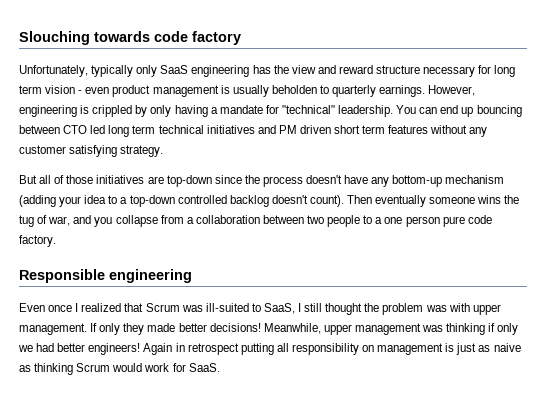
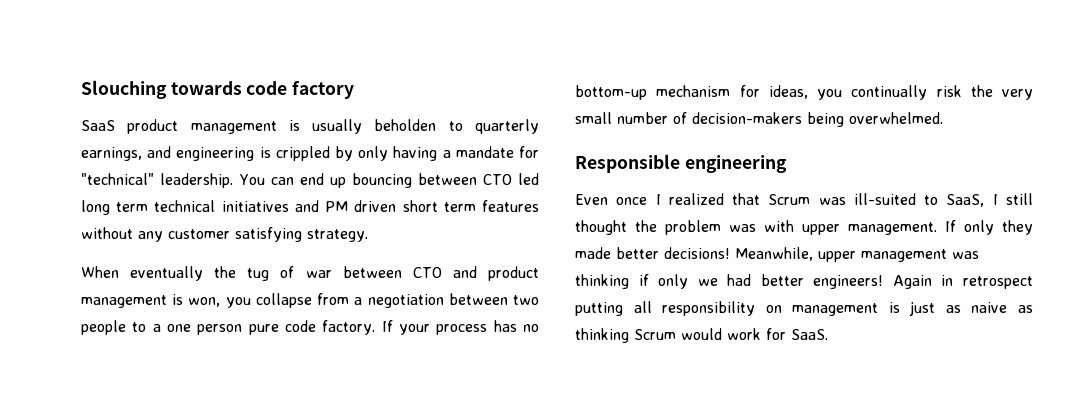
[19,65,516,77] [19,85,110,94] Unfortunately, typically only SaaS engineering has the view and reward structure necessary for long term vision - even -> [81,120,115,131] SaaS
[379,85,476,97] earnings. However, -> [81,146,172,161] earnings, and
[19,175,505,187] [19,195,520,207] [19,215,92,227] But all of those initiatives are top-down since the process doesn't have any bottom-up mechanism (adding your idea to a top-down controlled backlog doesn't count). Then eventually someone wins the tug of war, and -> [81,266,539,281] [81,294,221,308] When eventually the tug of war between CTO and product management is won,
[195,215,260,224] collaboration -> [367,294,444,308] negotiation
(56, 241) none -> [381,320,539,335] [575,85,1033,100] [575,112,943,127] If your process has no bottom-up mechanism for ideas, you continually risk the very small number of decision-makers being overwhelmed.

